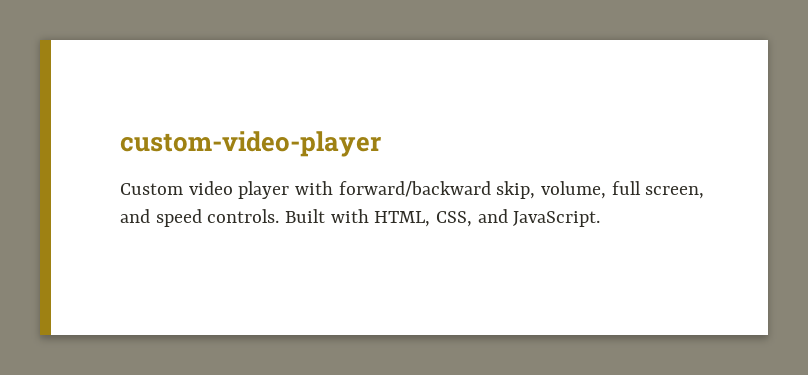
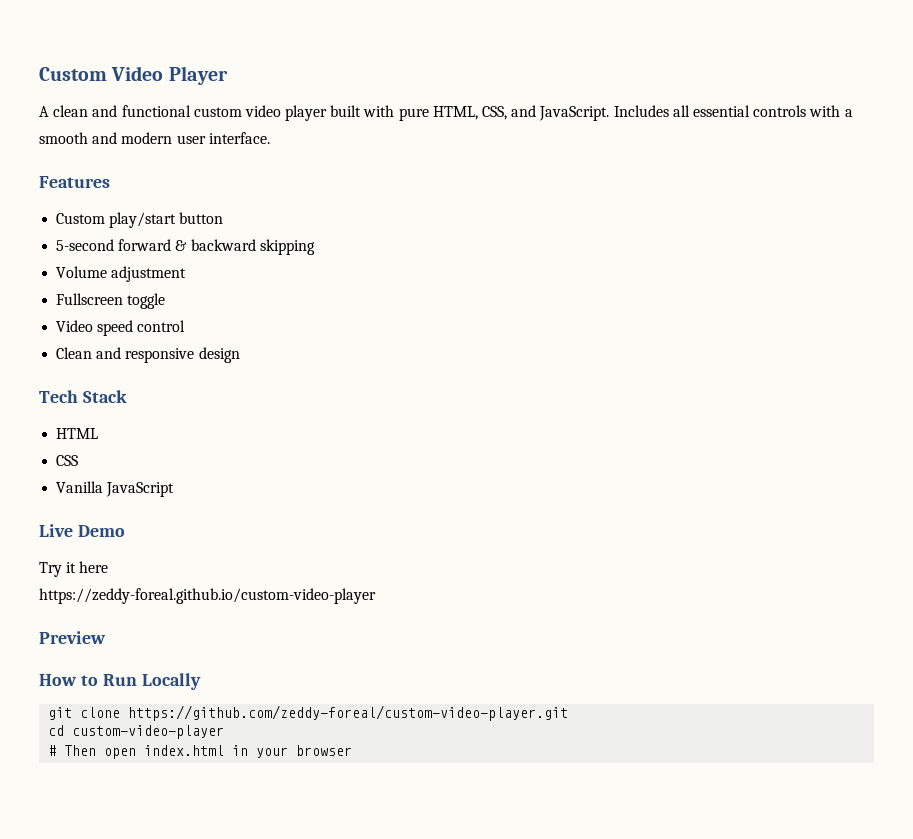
[120,131,381,157] [120,181,705,199] [120,209,601,227] custom-video-player // Custom video player with forward/backward skip, volume, full screen, and speed controls. Built with HTML, CSS, and JavaScript. -> [39,66,228,85] [39,105,853,121] [39,132,270,144] [39,176,110,188] [56,212,224,228] [56,239,315,255] [56,266,187,282] [56,293,166,309] [56,320,186,336] [56,347,240,363] [39,390,127,403] [56,428,99,439] [56,455,79,466] [56,481,175,497] [39,524,125,537] [39,561,109,577] [39,588,376,604] [39,631,106,644] [39,673,201,690] [48,705,569,721] [48,725,225,739] [48,745,353,759] Custom Video Player // A clean and functional custom video player built with pure HTML, CSS, and JavaScript. Includes all essential controls with a smooth and modern user interface. // Features // Custom play/start button // 5-second forward & backward skipping // Volume adjustment // Fullscreen toggle // Video speed control // Clean and responsive design // Tech Stack // HTML // CSS // Vanilla JavaScript // Live Demo // Try it here // https://zeddy-foreal.github.io/custom-video-player // Preview // How to Run Locally // git clone https://github.com/zeddy-foreal/custom-video-player.git // cd custom-video-player // # Then open index.html in your browser

